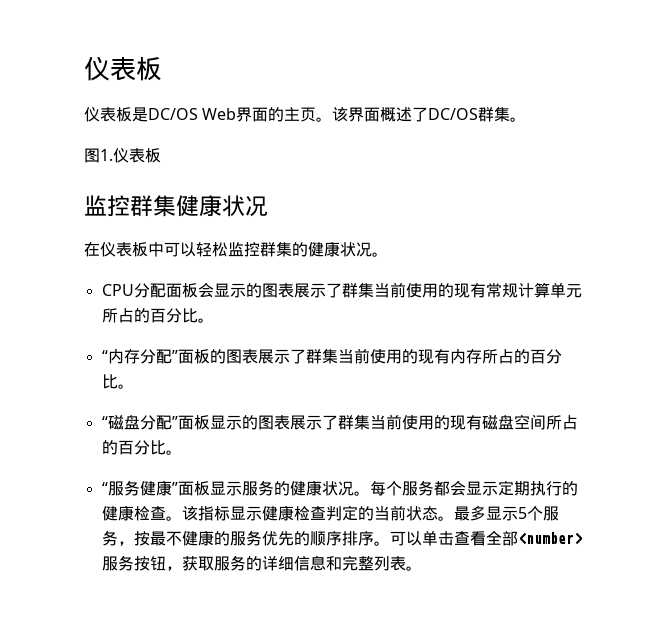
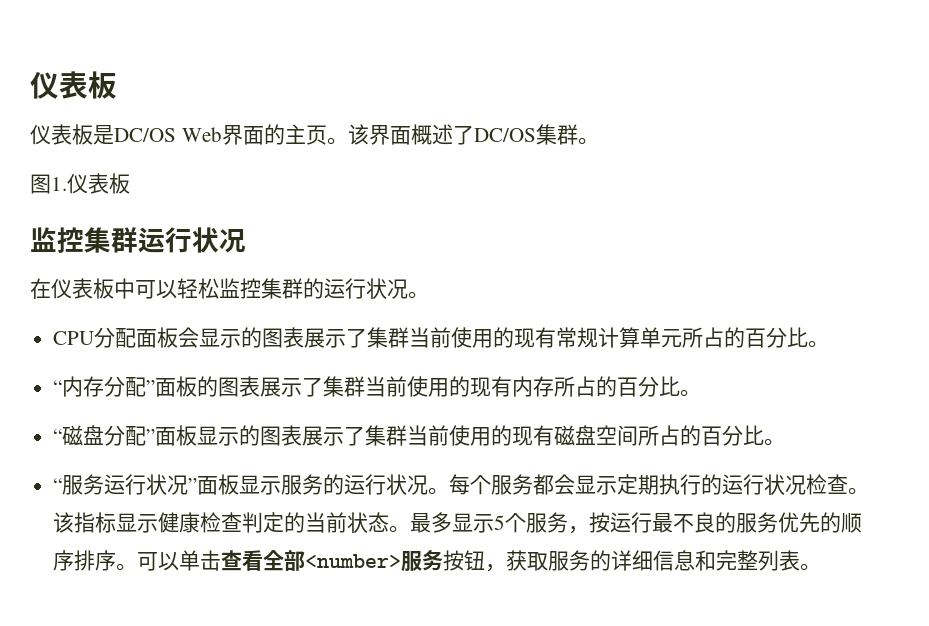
[478,107,511,122] 群集 -> [535,124,578,145] 集群
[130,195,222,217] 群集健康 -> [84,227,192,253] 集群运行
[260,241,340,257] 群集的健康 -> [261,278,366,299] 集群的运行
[341,283,374,298] 群集 -> [367,327,410,348] 集群
[305,349,338,364] 群集 -> [323,376,366,397] 集群
[337,415,370,430] 群集 -> [365,425,408,446] 集群
[139,480,172,496] 健康 -> [104,474,189,495] 运行状况
[289,480,322,496] 健康 -> [344,474,387,495] 运行
[101,505,134,521] 健康 -> [722,474,807,495] 运行状况
[149,530,214,546] 最不健康 -> [610,512,716,533] 运行最不良

